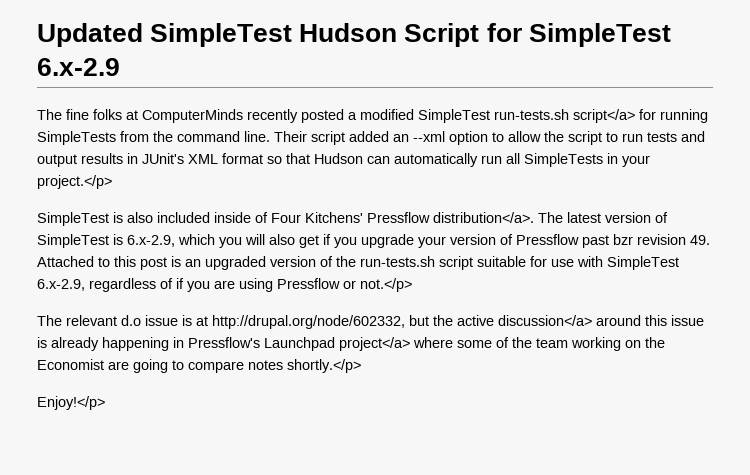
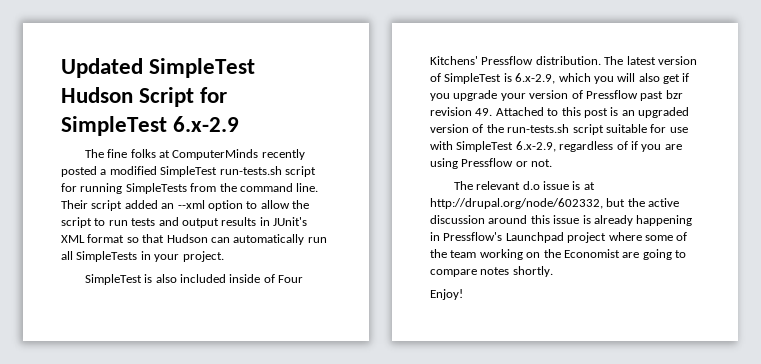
[573,109,635,123] script</a> -> [284,166,316,177] script
[37,175,112,189] project.</p> -> [182,251,224,262] project.
[433,212,534,223] distribution</a>. -> [535,56,601,65] distribution.
[360,278,412,292] not.</p> -> [531,159,553,167] not.
[498,315,592,326] discussion</a> -> [430,215,485,224] discussion
[339,337,410,351] project</a> -> [567,232,607,243] project
[287,359,361,373] [37,396,105,410] shortly.</p> // Enjoy!</p> -> [512,266,553,277] [430,289,463,300] shortly. // Enjoy!

